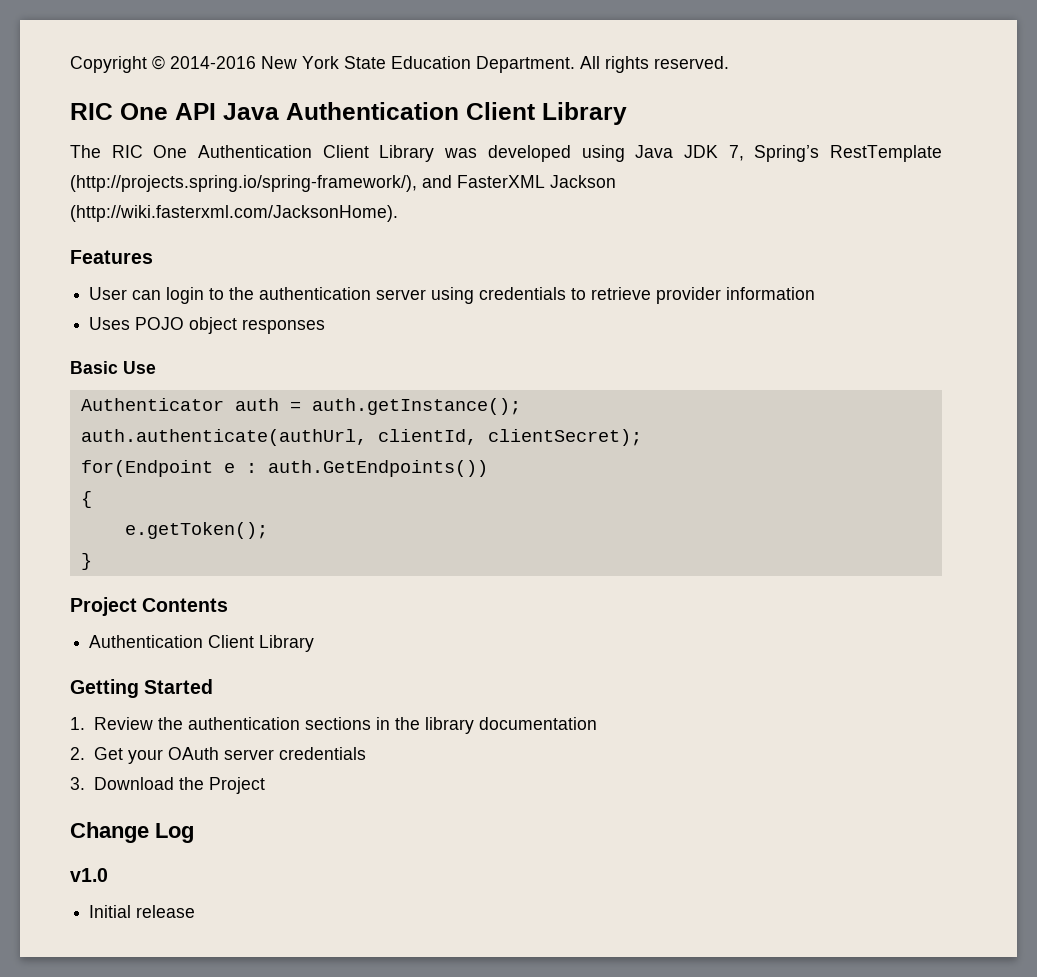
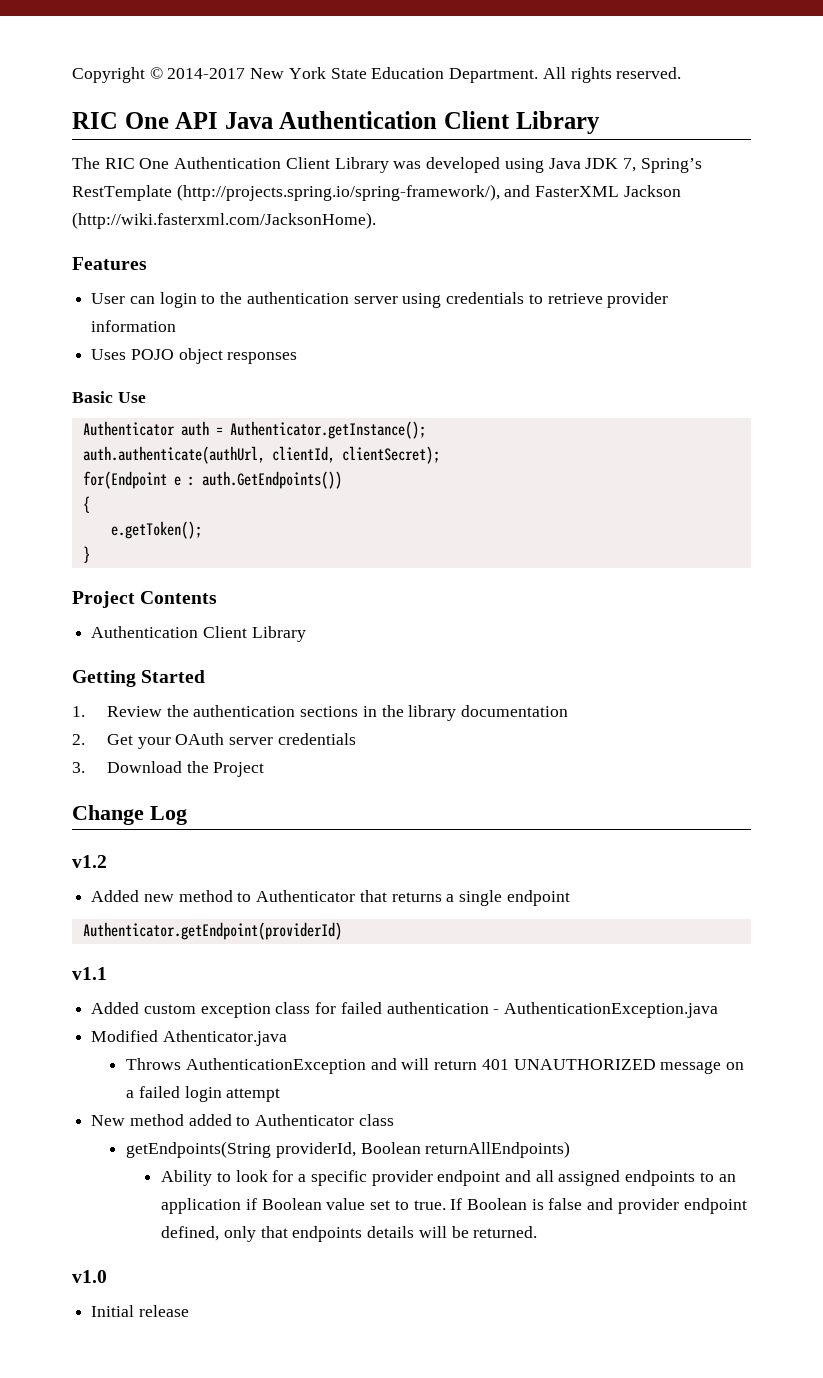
[170,56,256,69] 2014-2016 -> [167,68,246,79] 2014-2017
[311,398,521,415] auth.getInstance(); -> [229,421,426,439] Authenticator.getInstance();
(194, 833) none -> [72,855,107,868] [91,890,570,906] [82,922,342,940] [72,967,107,980] [91,1002,719,1018] [91,1030,287,1046] [126,1058,744,1074] [126,1086,281,1102] [91,1114,394,1126] [126,1141,571,1158] [161,1170,736,1186] [161,1198,747,1214] [161,1226,538,1242] // v1.2 // Added new method to Authenticator that returns a single endpoint // Authenticator.getEndpoint(providerId) // v1.1 // Added custom exception class for failed authentication - AuthenticationException.java // Modified Athenticator.java // Throws AuthenticationException and will return 401 UNAUTHORIZED message on a failed login attempt // New method added to Authenticator class // getEndpoints(String providerId, Boolean returnAllEndpoints) // Ability to look for a specific provider endpoint and all assigned endpoints to an application if Boolean value set to true. If Boolean is false and provider endpoint defined, only that endpoints details will be returned.

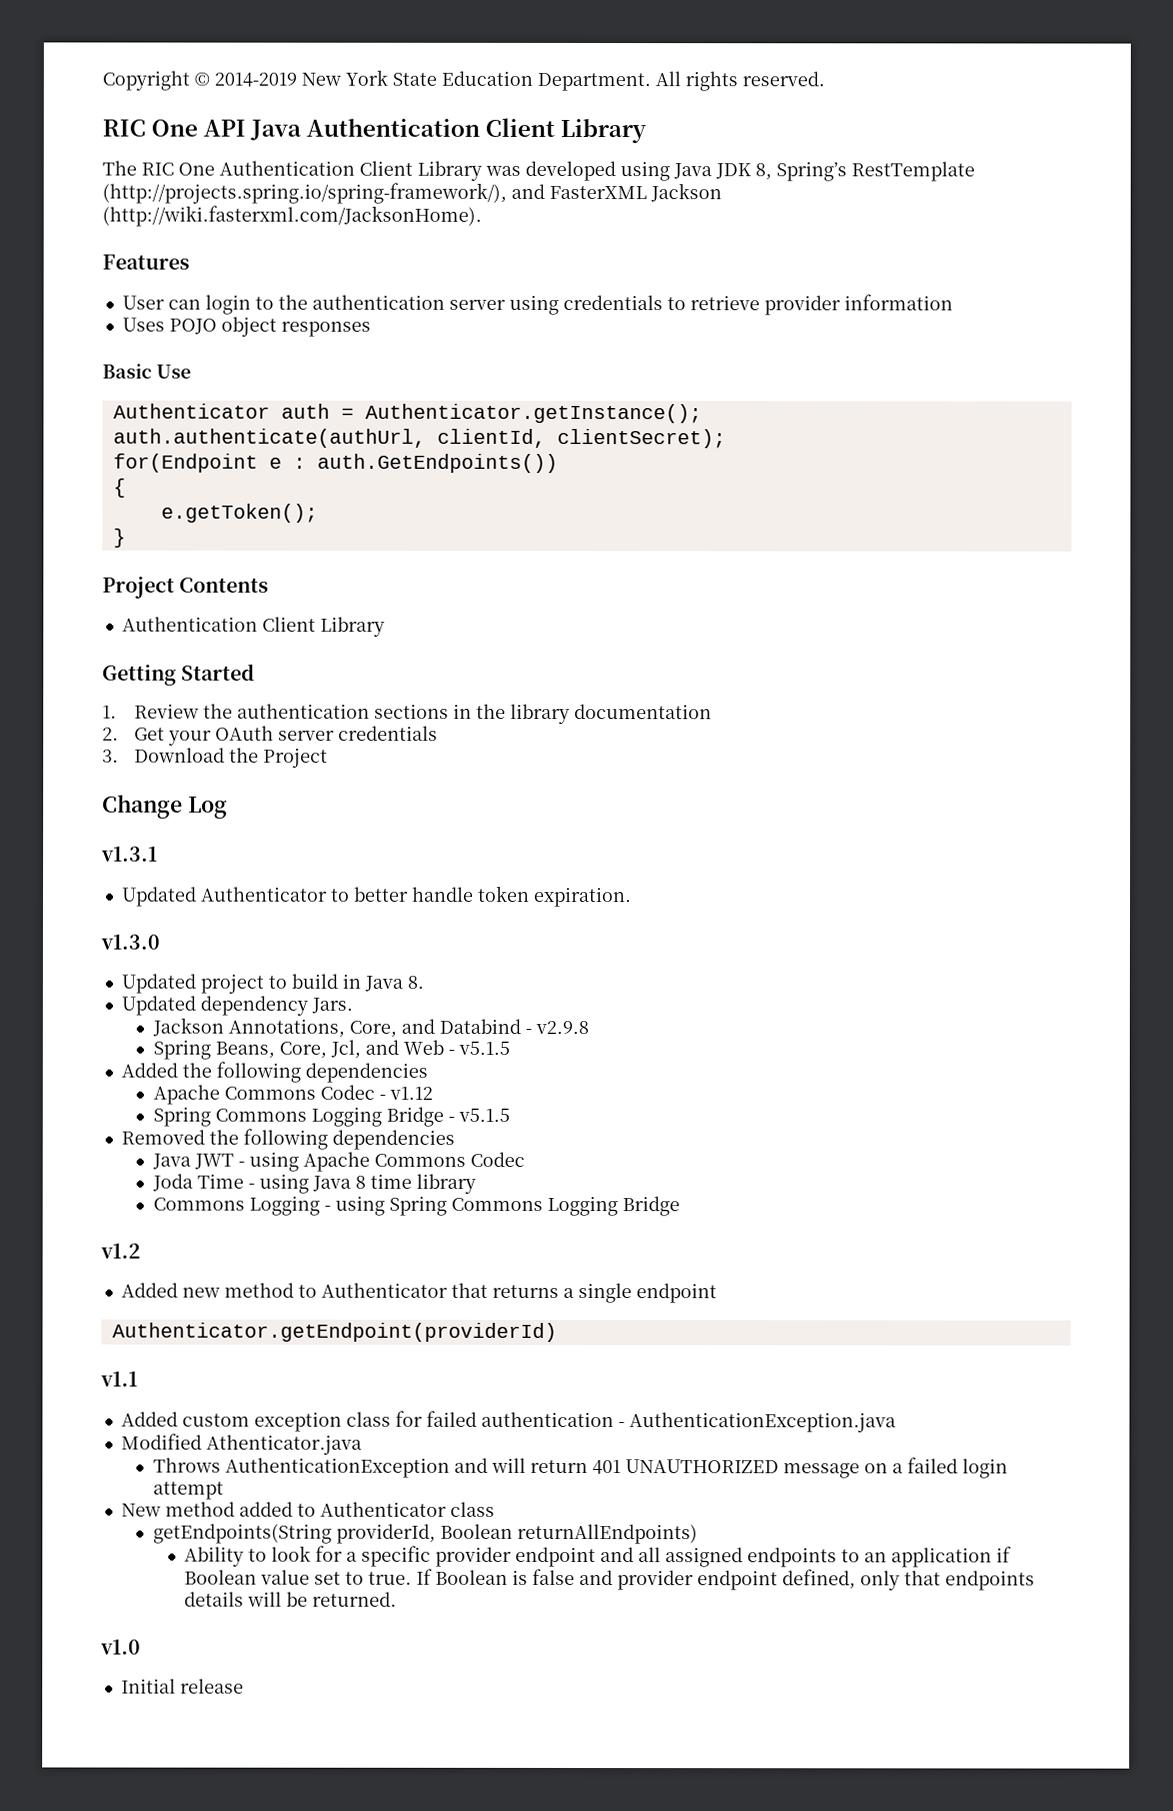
[167,68,246,79] 2014-2017 -> [214,72,297,87] 2014-2019
[622,158,636,172] 7, -> [755,163,772,181] 8,
(187, 815) none -> [101,846,158,862] [120,885,632,908] [100,934,160,950] [120,973,424,994] [120,995,353,1016] [151,1017,589,1038] [152,1039,510,1060] [120,1061,428,1083] [152,1084,433,1105] [152,1106,510,1127] [120,1128,455,1150] [151,1151,525,1172] [151,1173,476,1194] [152,1195,680,1217] // v1.3.1 // Updated Authenticator to better handle token expiration. // v1.3.0 // Updated project to build in Java 8. // Updated dependency Jars. // Jackson Annotations, Core, and Databind - v2.9.8 // Spring Beans, Core, Jcl, and Web - v5.1.5 // Added the following dependencies // Apache Commons Codec - v1.12 // Spring Commons Logging Bridge - v5.1.5 // Removed the following dependencies // Java JWT - using Apache Commons Codec // Joda Time - using Java 8 time library // Commons Logging - using Spring Commons Logging Bridge

